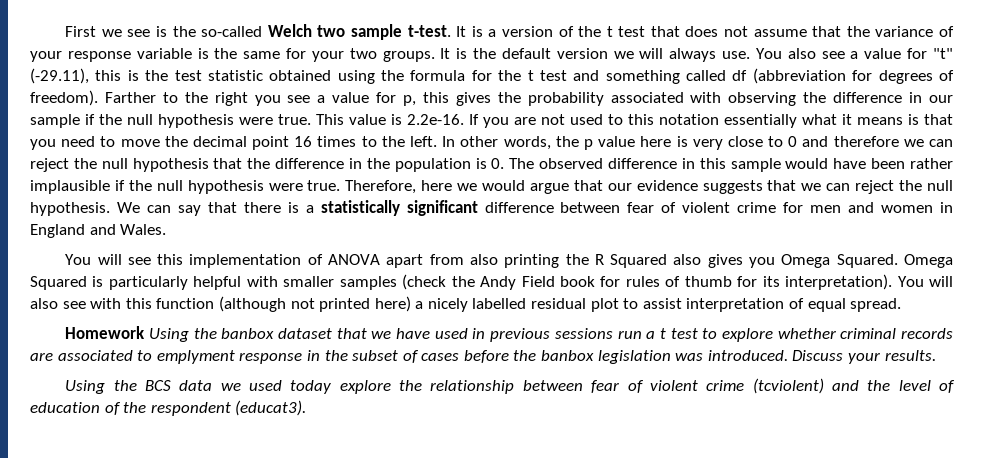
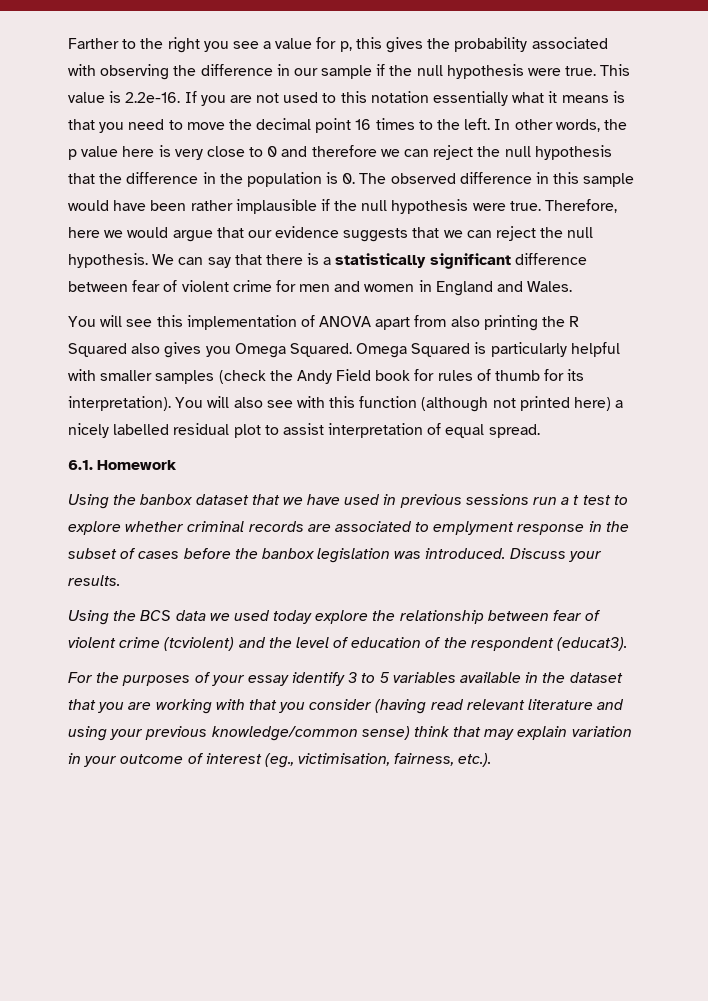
[65,24,954,40] [30,48,954,62] [30,68,955,84] [30,90,98,106] First we see is the so-called Welch two sample t-test. It is a version of the t test that does not assume that the variance of your response variable is the same for your two groups. It is the default version we will always use. You also see a value for "t" (-29.11), this is the test statistic obtained using the formula for the t test and something called df (abbreviation for degrees of freedom). -> (68, 43) none
(902, 305) none -> [68,460,93,470] 6.1.
(146, 332) none -> (178, 465) //
(307, 408) none -> [68,672,623,686] [68,699,625,714] [68,726,632,741] [68,753,492,768] // For the purposes of your essay identify 3 to 5 variables available in the dataset that you are working with that you consider (having read relevant literature and using your previous knowledge/common sense) think that may explain variation in your outcome of interest (eg., victimisation, fairness, etc.).

